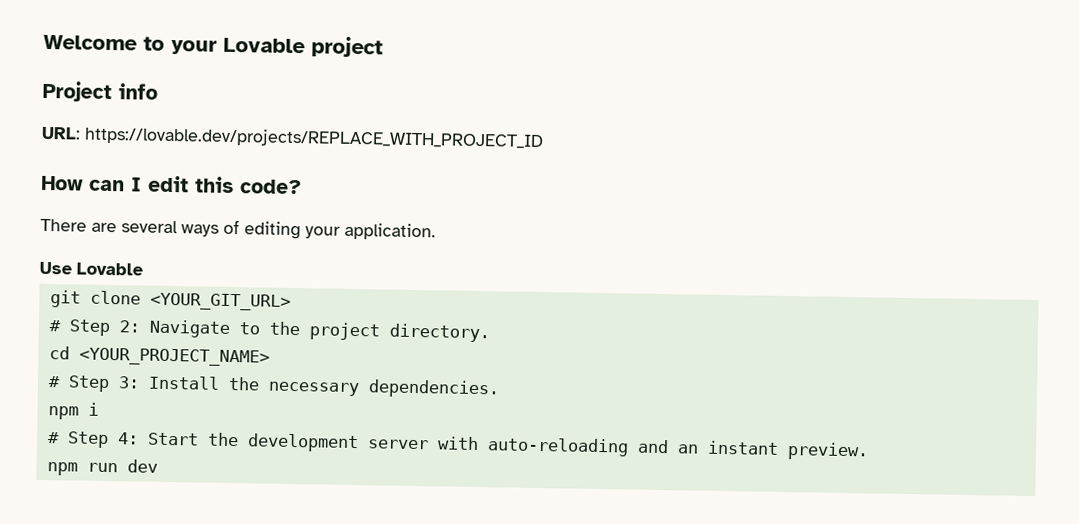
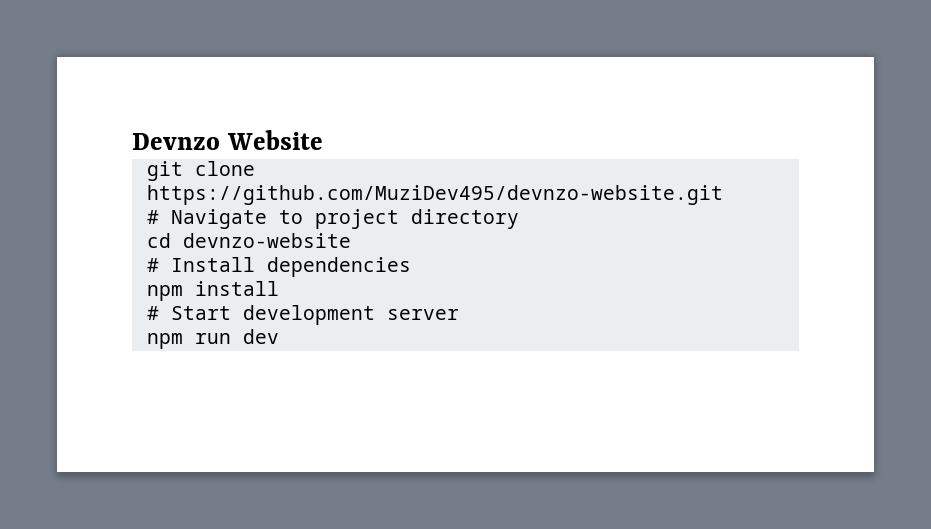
[43,34,383,58] [42,80,158,103] [41,126,544,151] [41,175,302,195] [40,218,436,241] [39,261,143,276] Welcome to your Lovable project // Project info // URL: https://lovable.dev/projects/REPLACE_WITH_PROJECT_ID // How can I edit this code? // There are several ways of editing your application. // Use Lovable -> [132,130,323,150] Devnzo Website
[149,292,291,311] [48,319,490,343] <YOUR_GIT_URL> // # Step 2: Navigate to the project directory. -> [146,185,723,205] [146,209,519,229] https://github.com/MuziDev495/devnzo-website.git // # Navigate to project directory
[78,347,270,367] [47,375,500,399] [47,402,99,420] [46,431,869,461] <YOUR_PROJECT_NAME> // # Step 3: Install the necessary dependencies. // npm i // # Step 4: Start the development server with auto-reloading and an instant preview. -> [182,233,351,248] [146,257,411,277] [146,281,279,301] [146,305,459,325] devnzo-website // # Install dependencies // npm install // # Start development server

